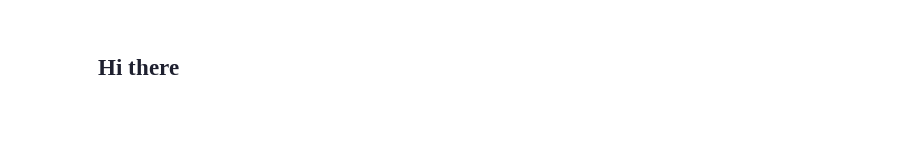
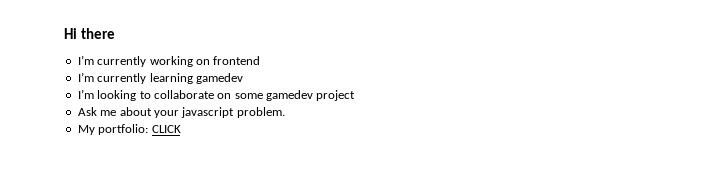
(180, 67) none -> [77,55,261,67] [77,72,243,84] [77,89,356,101] [77,107,285,118] [77,124,181,135] // I’m currently working on frontend // I’m currently learning gamedev // I’m looking to collaborate on some gamedev project // Ask me about your javascript problem. // My portfolio: CLICK

